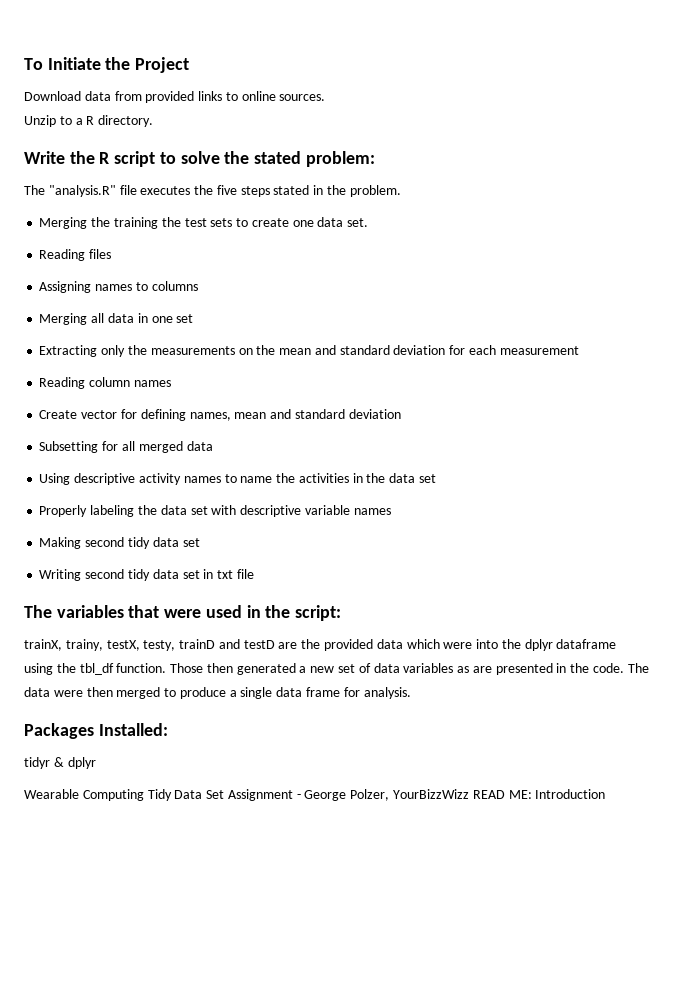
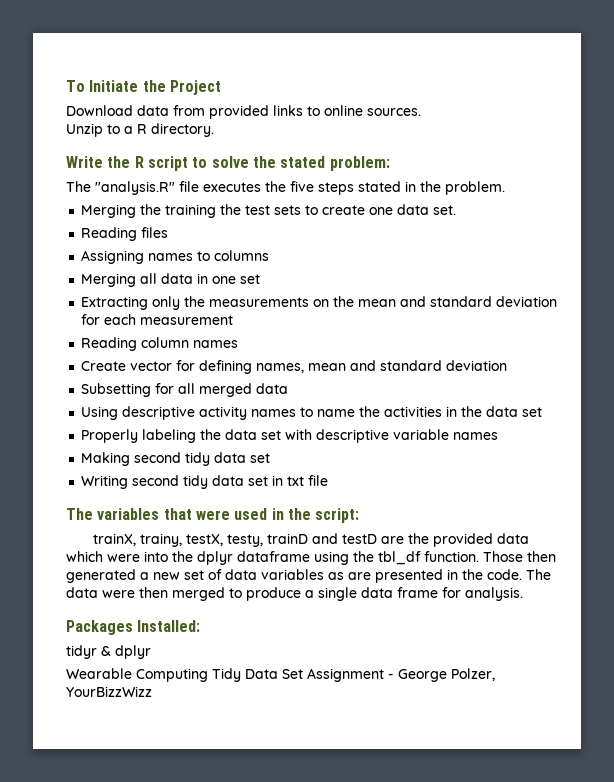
[472,789,606,799] READ ME: Introduction -> (152, 691) none

